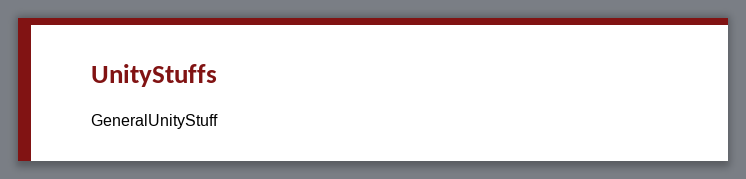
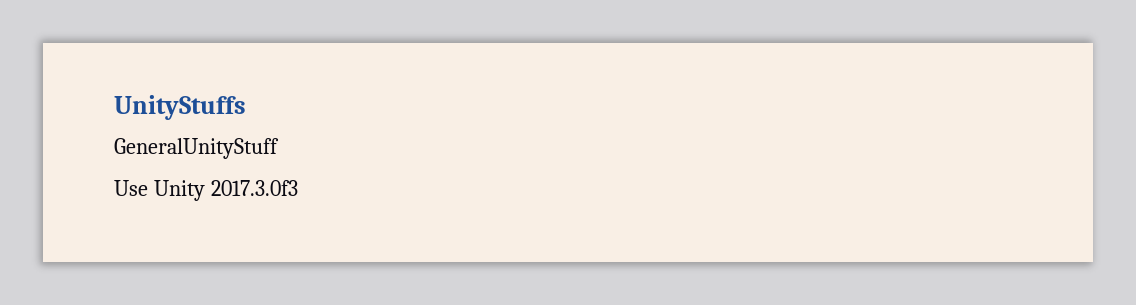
(218, 121) none -> [114,180,298,201] // Use Unity 2017.3.0f3

